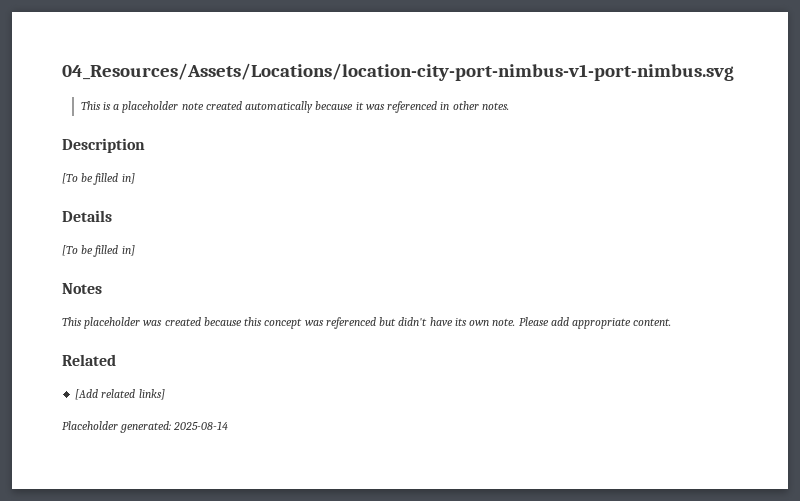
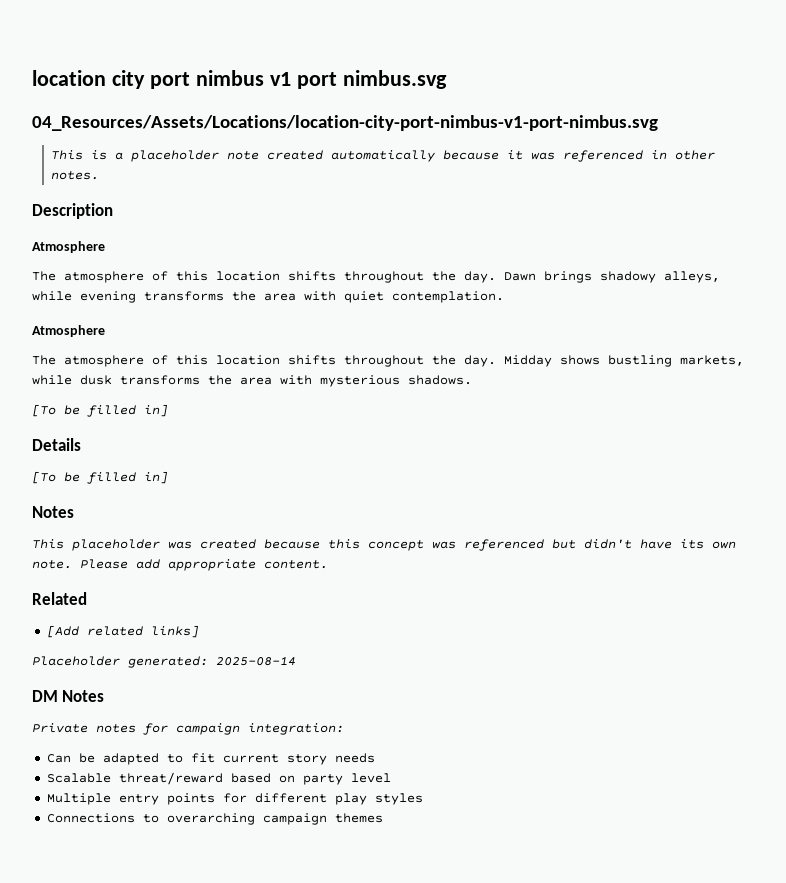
(62, 72) none -> [32,70,447,89] location city port nimbus v1 port nimbus.svg //
(145, 145) none -> [32,241,105,253] [32,271,720,283] [32,291,504,303] [32,325,105,337] [32,355,744,367] [32,375,472,387] // Atmosphere // The atmosphere of this location shifts throughout the day. Dawn brings shadowy alleys, while evening transforms the area with quiet contemplation. // Atmosphere // The atmosphere of this location shifts throughout the day. Midday shows bustling markets, while dusk transforms the area with mysterious shadows.
(229, 425) none -> [32,690,105,702] [32,723,344,735] [46,753,375,765] [46,772,391,785] [46,793,423,805] [46,813,383,825] // DM Notes // Private notes for campaign integration: // Can be adapted to fit current story needs // Scalable threat/reward based on party level // Multiple entry points for different play styles // Connections to overarching campaign themes

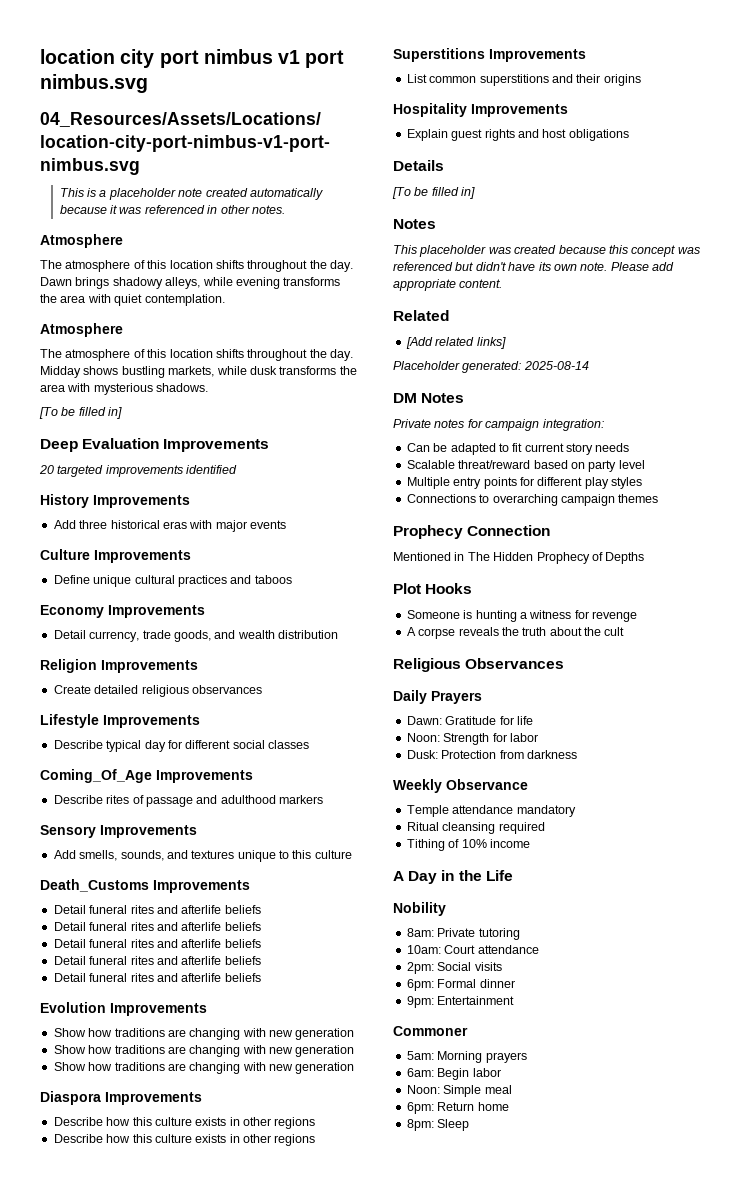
[32,203,113,219] // Description -> (285, 209) none
(168, 410) none -> [40,438,270,452] [39,465,238,477] [40,494,190,508] [53,520,286,532] [40,549,191,563] [53,575,292,587] [40,605,205,618] [53,630,338,642] [40,659,198,673] [53,685,262,697] [40,714,200,728] [53,740,309,752] [40,769,253,783] [53,795,323,807] [40,825,197,838] [53,850,352,862] [40,879,250,893] [53,905,261,914] [53,922,261,931] [53,939,261,948] [53,956,261,965] [53,973,261,982] [40,1002,207,1016] [53,1028,355,1040] [53,1045,355,1057] [53,1062,355,1074] [40,1091,202,1105] [53,1117,316,1129] [53,1134,316,1146] [393,48,586,62] [406,74,641,86] [393,103,568,117] [406,129,629,141] // Deep Evaluation Improvements // 20 targeted improvements identified // History Improvements // Add three historical eras with major events // Culture Improvements // Define unique cultural practices and taboos // Economy Improvements // Detail currency, trade goods, and wealth distribution // Religion Improvements // Create detailed religious observances // Lifestyle Improvements // Describe typical day for different social classes // Coming_Of_Age Improvements // Describe rites of passage and adulthood markers // Sensory Improvements // Add smells, sounds, and textures unique to this culture // Death_Customs Improvements // Detail funeral rites and afterlife beliefs // Detail funeral rites and afterlife beliefs // Detail funeral rites and afterlife beliefs // Detail funeral rites and afterlife beliefs // Detail funeral rites and afterlife beliefs // Evolution Improvements // Show how traditions are changing with new generation // Show how traditions are changing with new generation // Show how traditions are changing with new generation // Diaspora Improvements // Describe how this culture exists in other regions // Describe how this culture exists in other regions // Superstitions Improvements // List common superstitions and their origins // Hospitality Improvements // Explain guest rights and host obligations
(383, 818) none -> [393,525,551,539] [393,552,645,564] [393,583,473,594] [406,610,637,622] [406,627,625,639] [393,658,565,672] [393,690,482,704] [406,716,533,725] [406,733,538,745] [406,750,577,759] [393,779,528,793] [406,805,576,817] [406,822,545,834] [406,839,530,851] [393,870,513,884] [393,902,446,916] [406,928,520,940] [406,945,539,954] [406,962,502,974] [406,979,515,991] [406,996,515,1008] [393,1026,468,1036] [406,1051,527,1063] [406,1068,501,1080] [406,1085,512,1097] [406,1102,509,1114] [406,1119,470,1131] // Prophecy Connection // Mentioned in The Hidden Prophecy of Depths // Plot Hooks // Someone is hunting a witness for revenge // A corpse reveals the truth about the cult // Religious Observances // Daily Prayers // Dawn: Gratitude for life // Noon: Strength for labor // Dusk: Protection from darkness // Weekly Observance // Temple attendance mandatory // Ritual cleansing required // Tithing of 10% income // A Day in the Life // Nobility // 8am: Private tutoring // 10am: Court attendance // 2pm: Social visits // 6pm: Formal dinner // 9pm: Entertainment // Commoner // 5am: Morning prayers // 6am: Begin labor // Noon: Simple meal // 6pm: Return home // 8pm: Sleep

